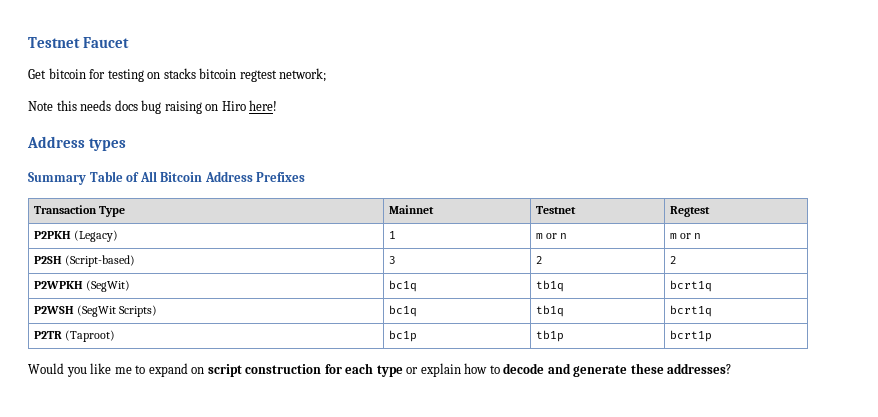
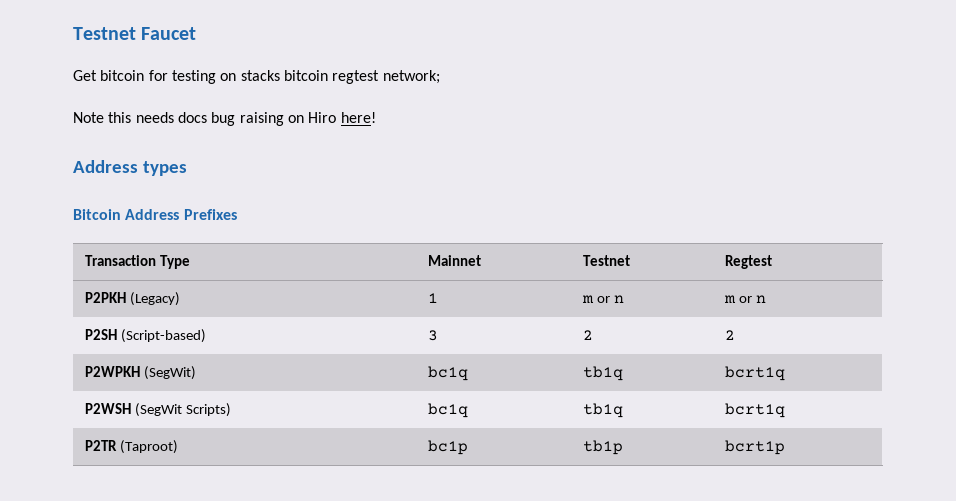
[28,171,157,185] Summary Table of All -> (187, 168) none
[28,363,732,377] // Would you like me to expand on script construction for each type or explain how to decode and generate these addresses? -> (785, 447) none

